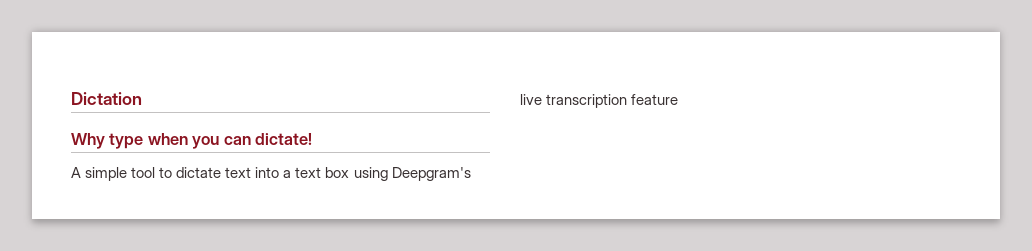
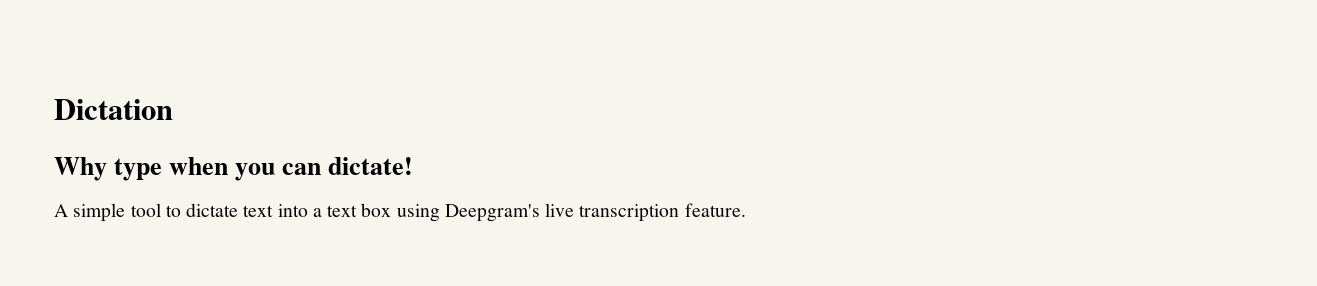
[631,94,679,105] feature -> [684,203,746,217] feature.

